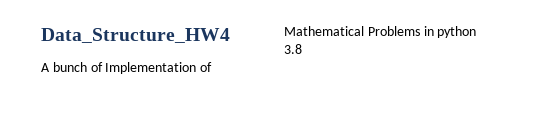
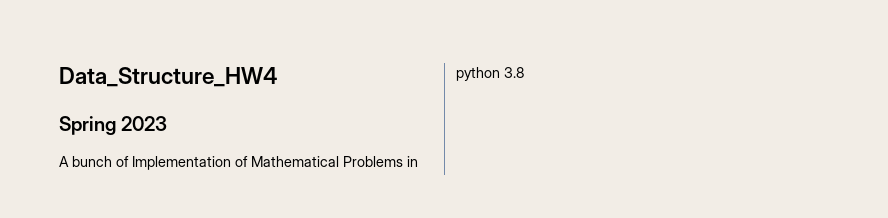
(230, 35) none -> [59,116,168,135] // Spring 2023

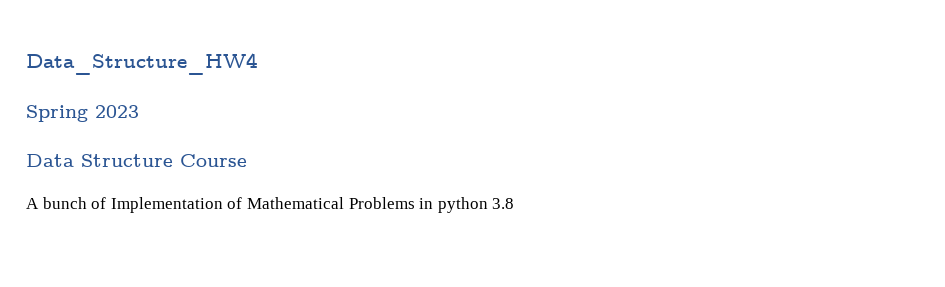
(168, 123) none -> [26,154,247,167] // Data Structure Course

